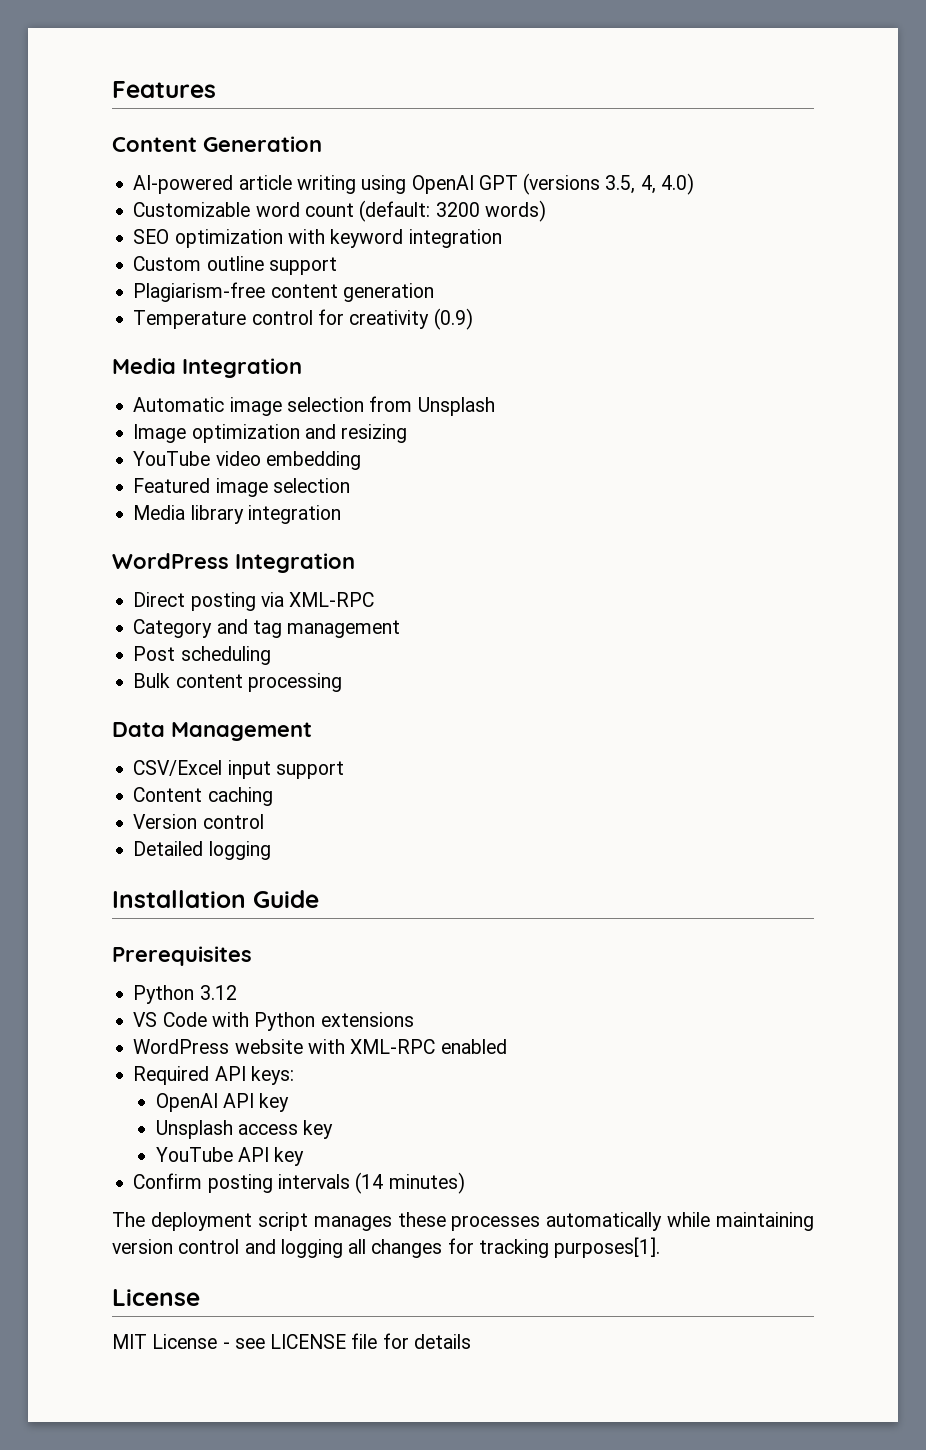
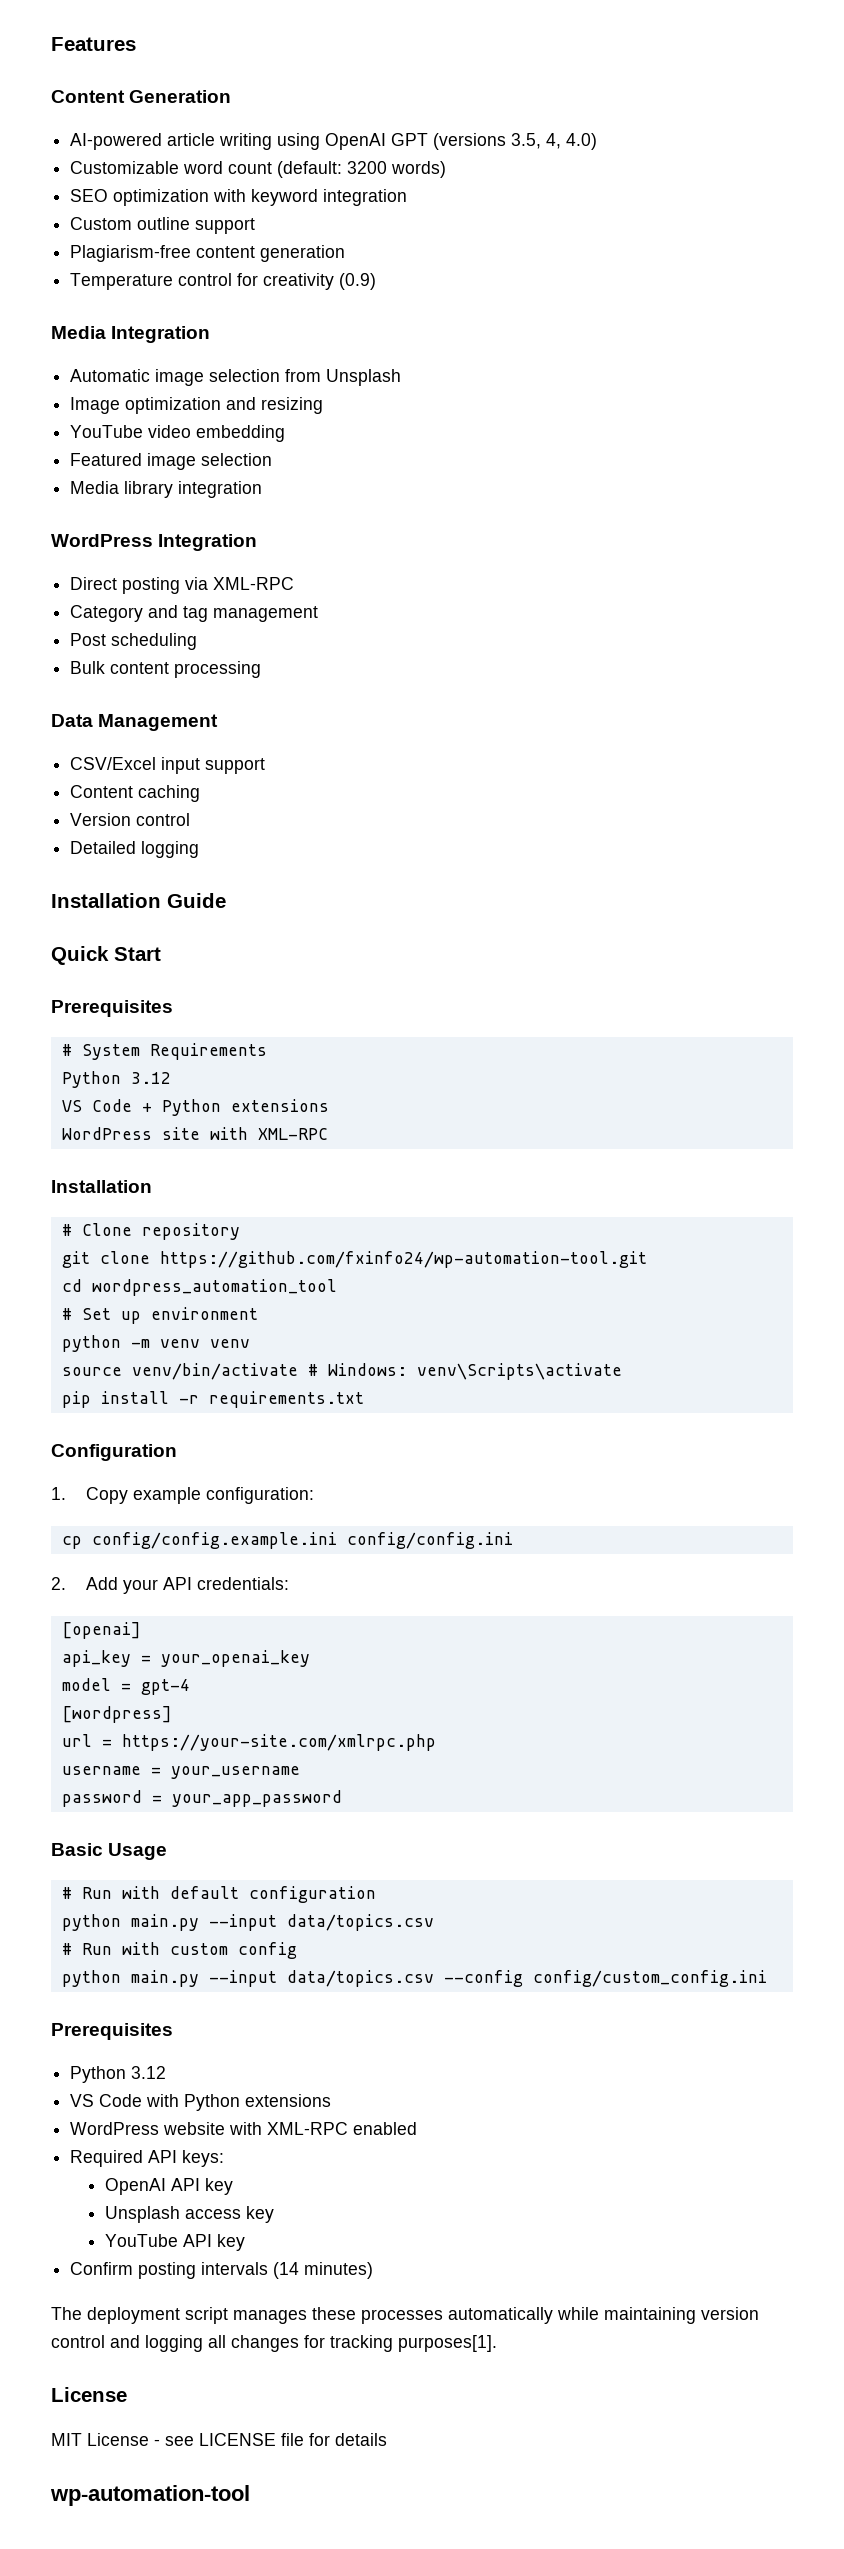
(319, 899) none -> [51,946,161,965] [51,1000,173,1017] [61,1043,267,1060] [61,1071,171,1088] [61,1099,329,1116] [61,1127,328,1140] [51,1180,152,1193] [61,1223,240,1240] [61,1251,647,1268] [61,1279,337,1296] [61,1307,258,1324] [61,1335,250,1352] [61,1363,622,1380] [61,1391,364,1408] [51,1444,177,1461] [51,1487,314,1504] [61,1532,513,1549] [51,1577,289,1594] [61,1622,141,1639] [61,1650,310,1667] [61,1678,190,1695] [61,1706,172,1723] [61,1734,436,1751] [61,1766,300,1779] [61,1790,342,1807] [51,1843,168,1860] [61,1886,376,1903] [61,1914,434,1931] [61,1942,297,1959] [61,1970,767,1987] // Quick Start // Prerequisites // # System Requirements // Python 3.12 // VS Code + Python extensions // WordPress site with XML-RPC // Installation // # Clone repository // git clone https://github.com/fxinfo24/wp-automation-tool.git // cd wordpress_automation_tool // # Set up environment // python -m venv venv // source venv/bin/activate # Windows: venv\Scripts\activate // pip install -r requirements.txt // Configuration // 1. Copy example configuration: // cp config/config.example.ini config/config.ini // 2. Add your API credentials: // [openai] // api_key = your_openai_key // model = gpt-4 // [wordpress] // url = https://your-site.com/xmlrpc.php // username = your_username // password = your_app_password // Basic Usage // # Run with default configuration // python main.py --input data/topics.csv // # Run with custom config // python main.py --input data/topics.csv --config config/custom_config.ini
(471, 1341) none -> [50,2485,250,2506] // wp-automation-tool

